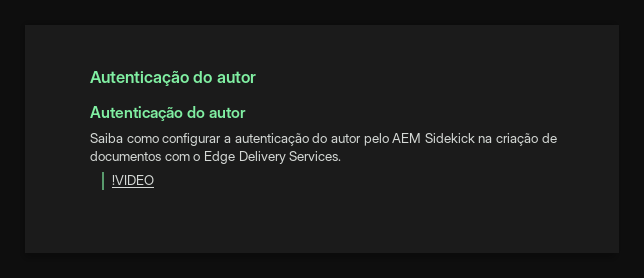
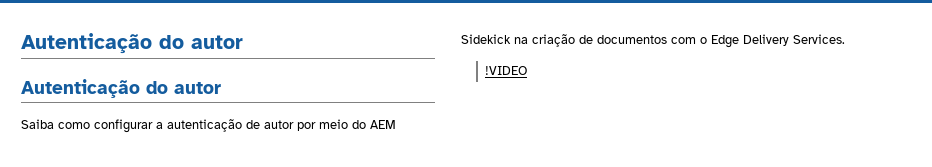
[312,133,389,146] do autor pelo -> [246,119,366,131] de autor por meio do

